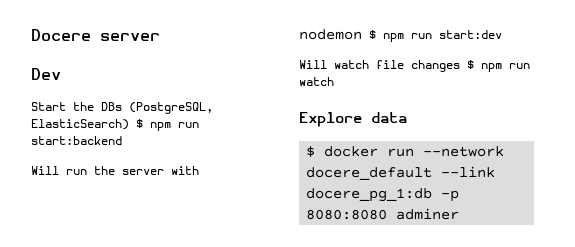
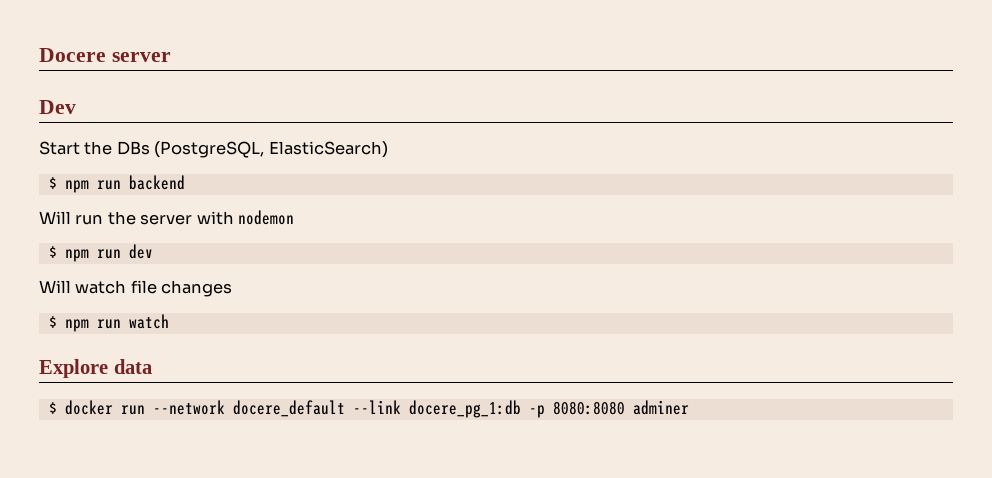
[136,119,199,131] [31,136,122,145] $ npm run start:backend -> [48,175,185,193] // $ npm run backend
[369,30,502,42] $ npm run start:dev -> [48,244,153,262] // $ npm run dev
(460, 66) none -> (233, 288) //

